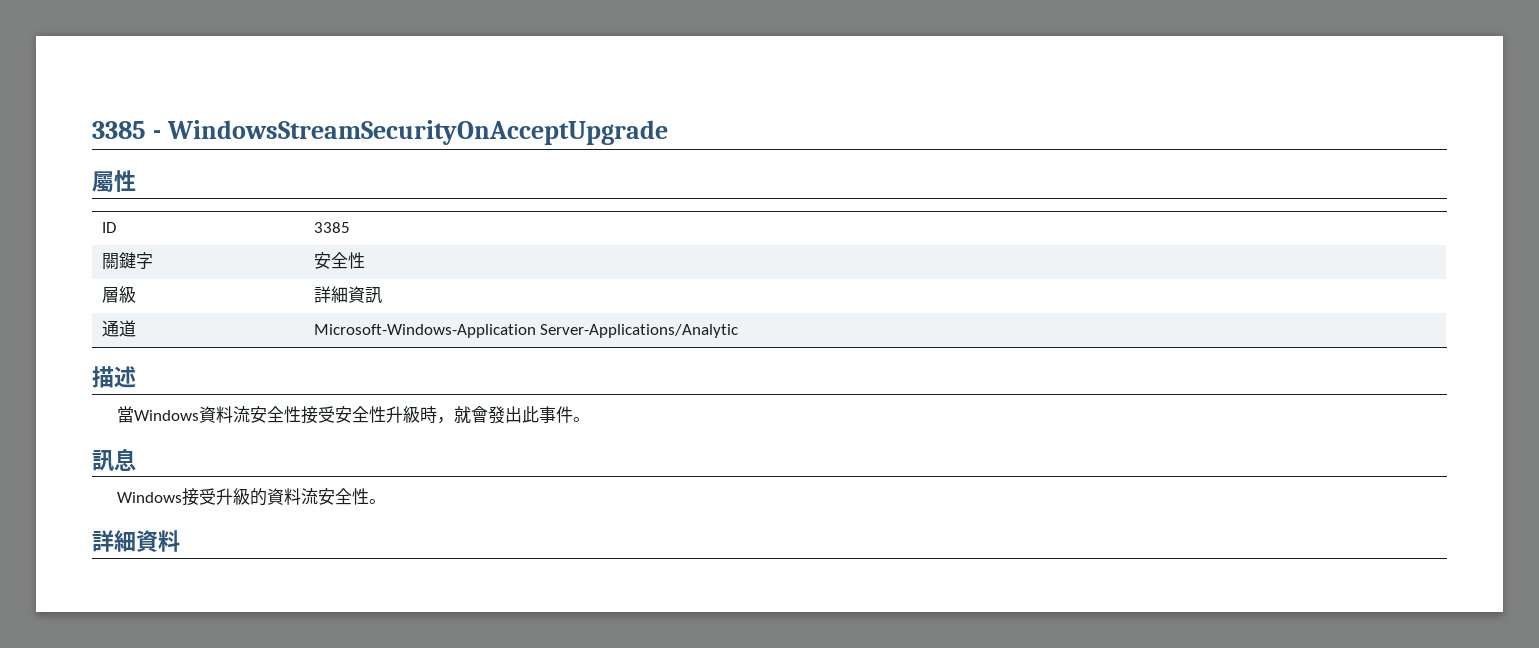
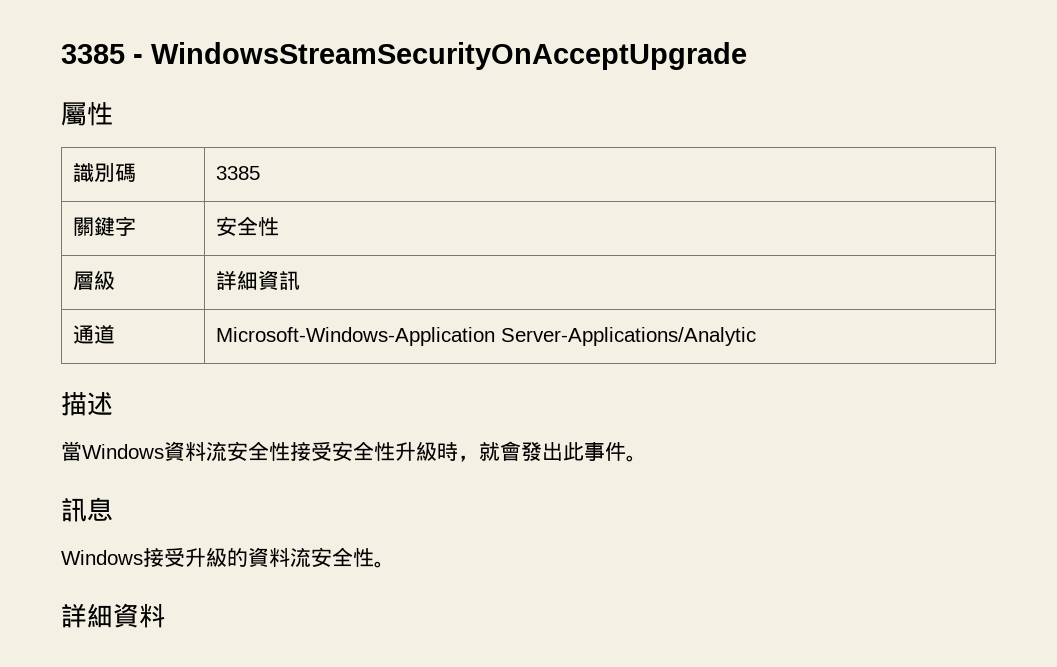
[101,222,116,233] ID -> [73,162,137,182] 識別碼

